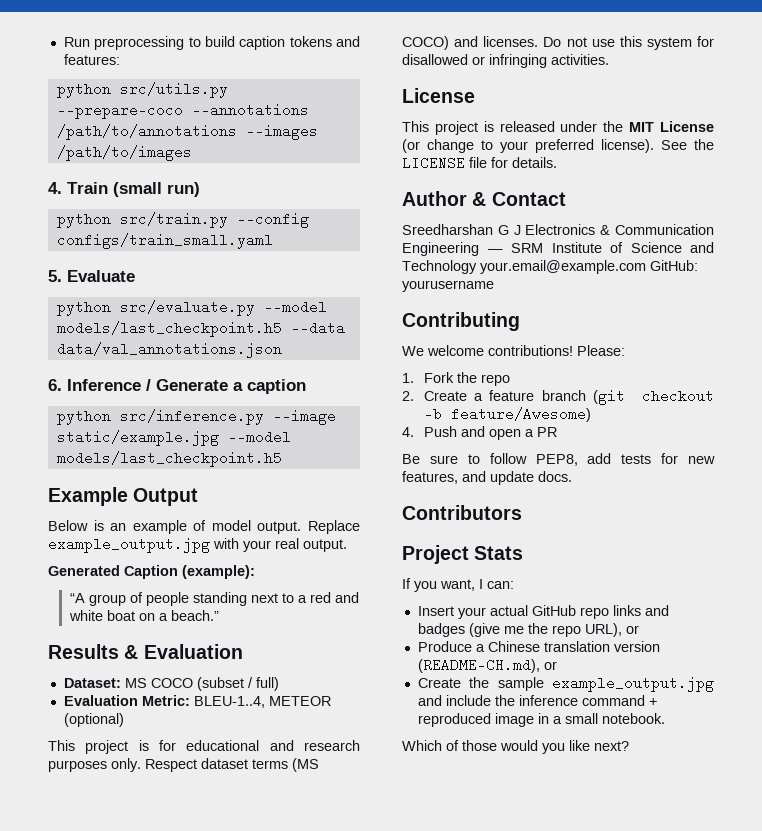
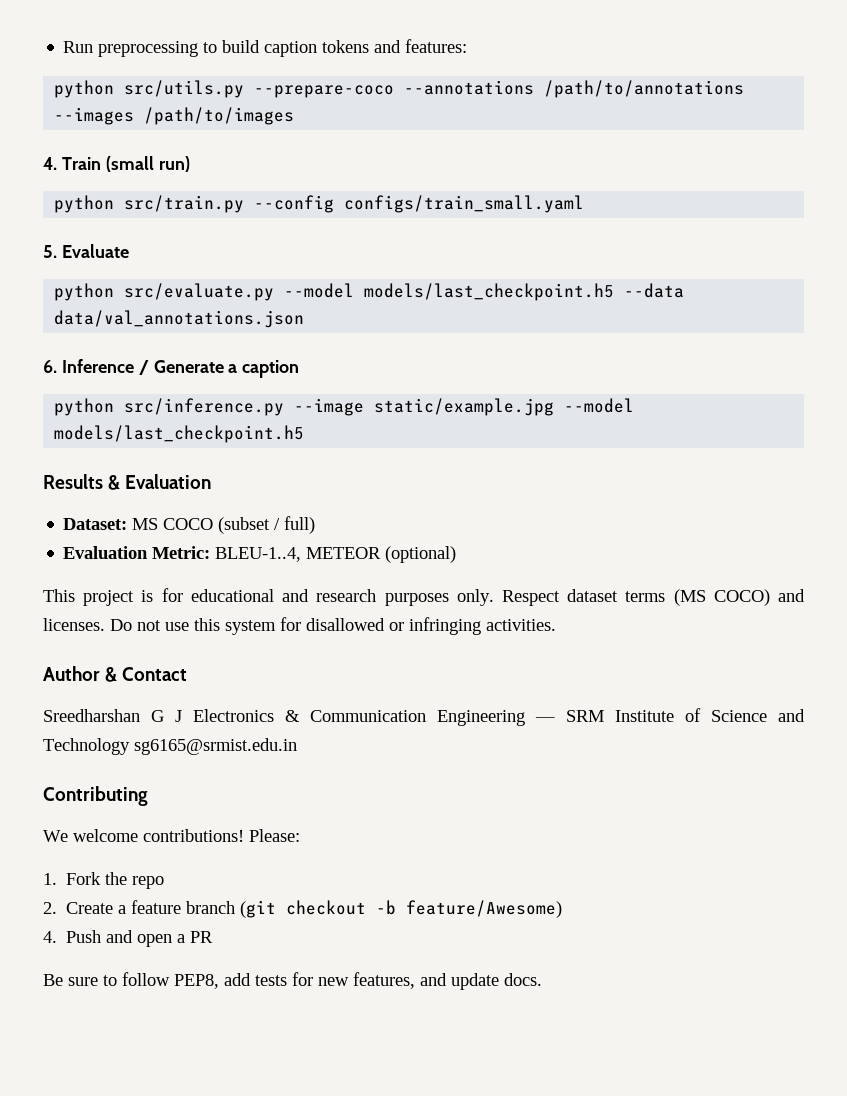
[48,487,199,506] [48,520,361,534] [48,537,347,553] [48,565,255,579] [69,592,359,606] [68,610,219,621] // Example Output // Below is an example of model output. Replace example_output.jpg with your real output. // Generated Caption (example): // “A group of people standing next to a red and white boat on a beach.” -> (305, 434) none
[402,88,475,103] [402,121,714,135] [402,139,714,153] [402,156,557,170] // License // This project is released under the MIT License (or change to your preferred license). See the LICENSE file for details. -> (556, 625) none
[480,260,698,274] [402,280,494,292] your.email@example.com GitHub: yourusername -> [134,738,297,755] sg6165@srmist.edu.in
[402,505,522,520] [402,545,524,564] [402,578,514,592] [417,605,669,619] [417,623,639,637] [417,641,660,652] [417,658,557,673] [417,676,714,692] [417,695,657,706] [417,713,665,727] [402,740,629,754] // Contributors // Project Stats // If you want, I can: // Insert your actual GitHub repo links and badges (give me the repo URL), or // Produce a Chinese translation version (README-CH.md), or // Create the sample example_output.jpg and include the inference command + reproduced image in a small notebook. // Which of those would you like next? -> (542, 979) none

